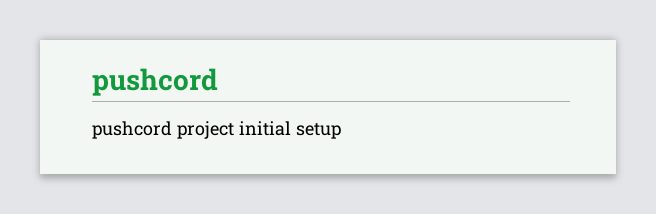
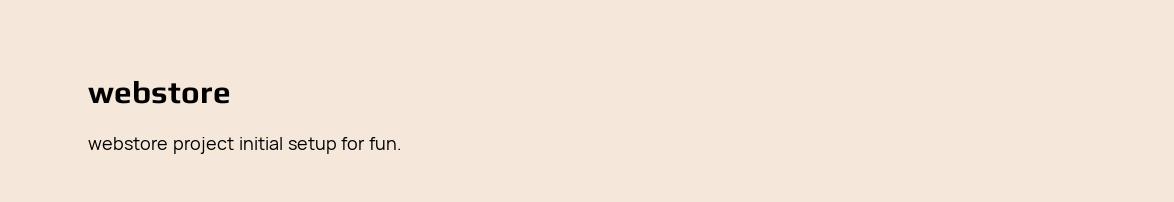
[92,68,218,96] [92,121,172,139] pushcord // pushcord -> [88,80,231,104] [88,137,168,150] webstore // webstore
(341, 131) none -> [341,137,403,150] for fun.

